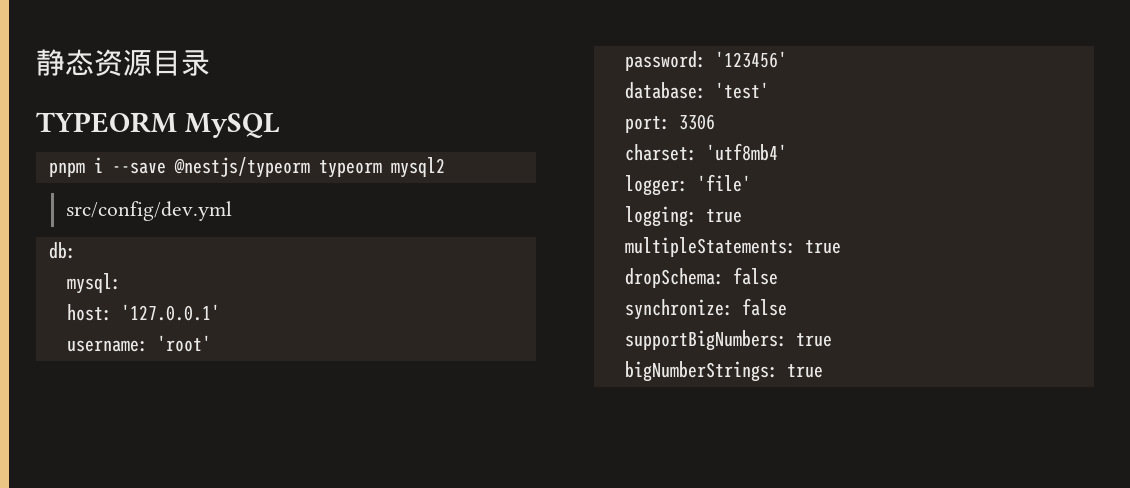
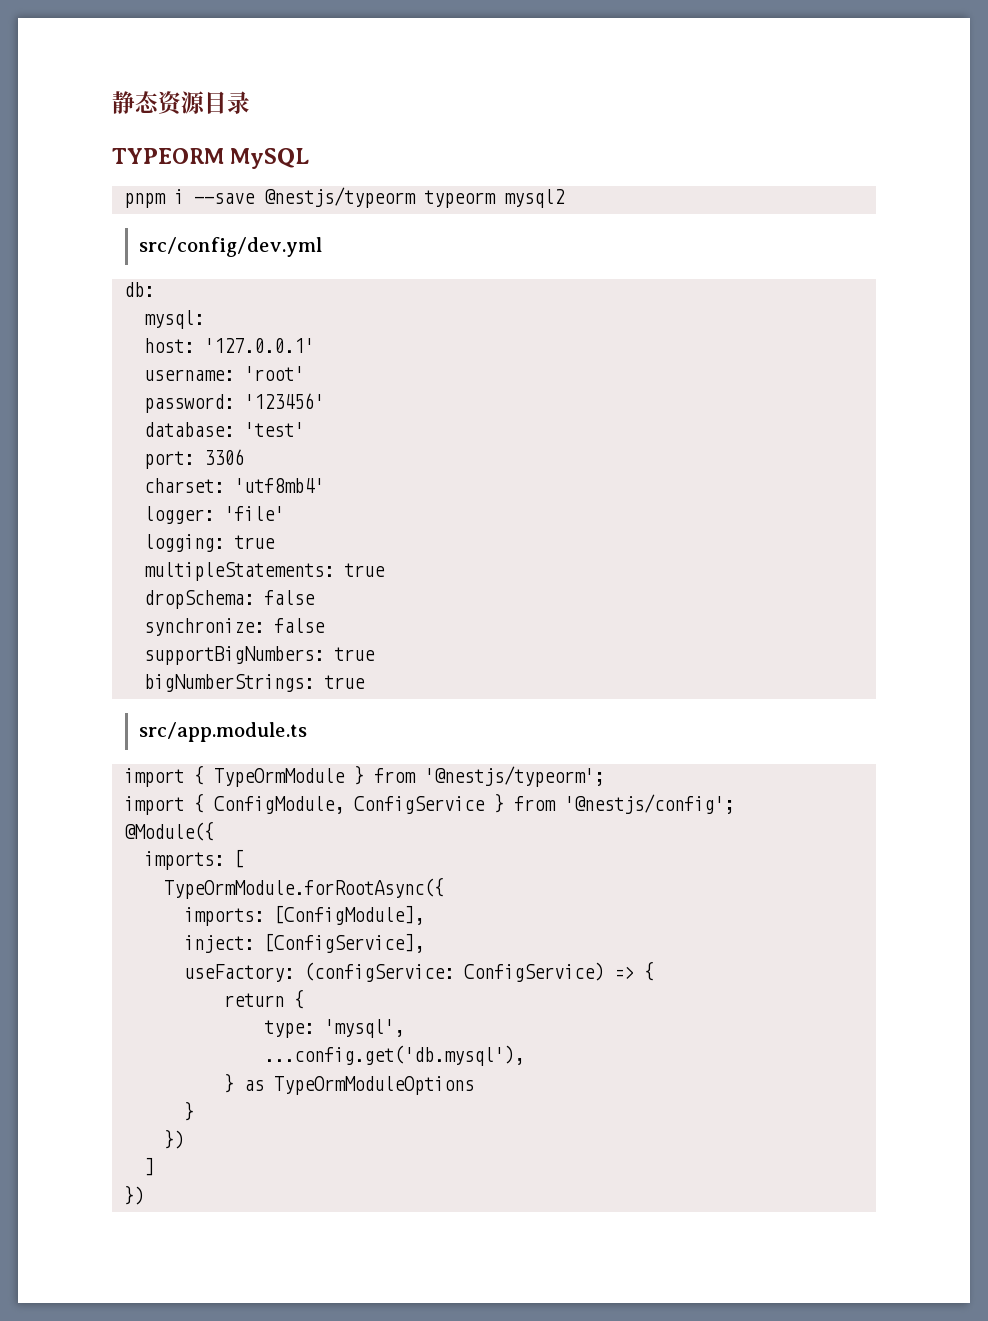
(823, 371) none -> [139,722,308,742] [124,765,605,787] [124,793,735,815] [124,821,215,841] [144,849,245,870] [164,877,445,899] [184,905,425,926] [184,933,425,953] [184,961,655,982] [224,989,305,1009] [264,1019,405,1038] [264,1045,525,1066] [224,1073,475,1095] [184,1101,195,1121] [164,1129,185,1149] [144,1157,155,1176] [124,1185,145,1205] // src/app.module.ts // import { TypeOrmModule } from '@nestjs/typeorm'; // import { ConfigModule, ConfigService } from '@nestjs/config'; // @Module({ // imports: [ // TypeOrmModule.forRootAsync({ // imports: [ConfigModule], // inject: [ConfigService], // useFactory: (configService: ConfigService) => { // return { // type: 'mysql', // ...config.get('db.mysql'), // } as TypeOrmModuleOptions // } // }) // ] // })

